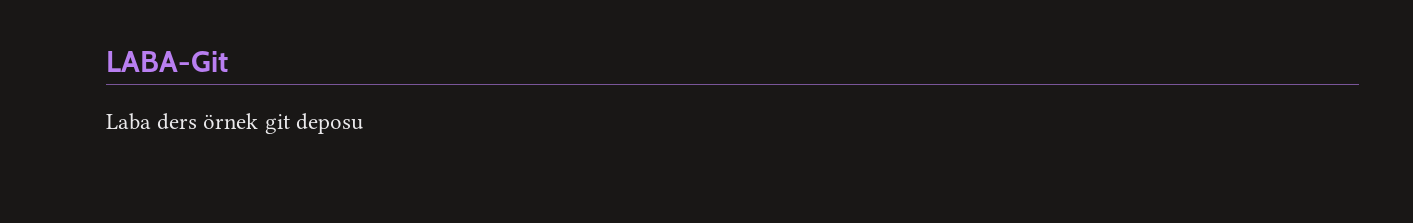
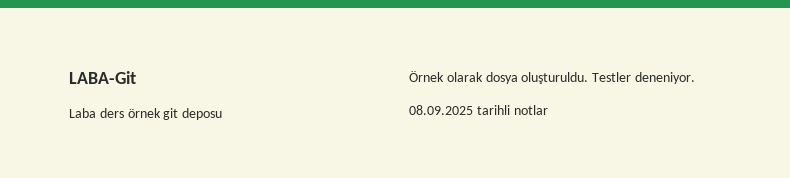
(363, 123) none -> [409,71,695,84] [409,105,548,115] // Örnek olarak dosya oluşturuldu. Testler deneniyor. // 08.09.2025 tarihli notlar

